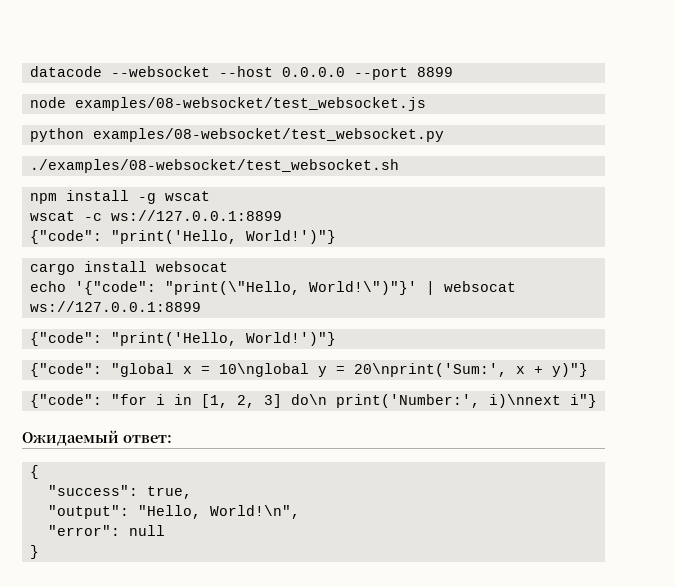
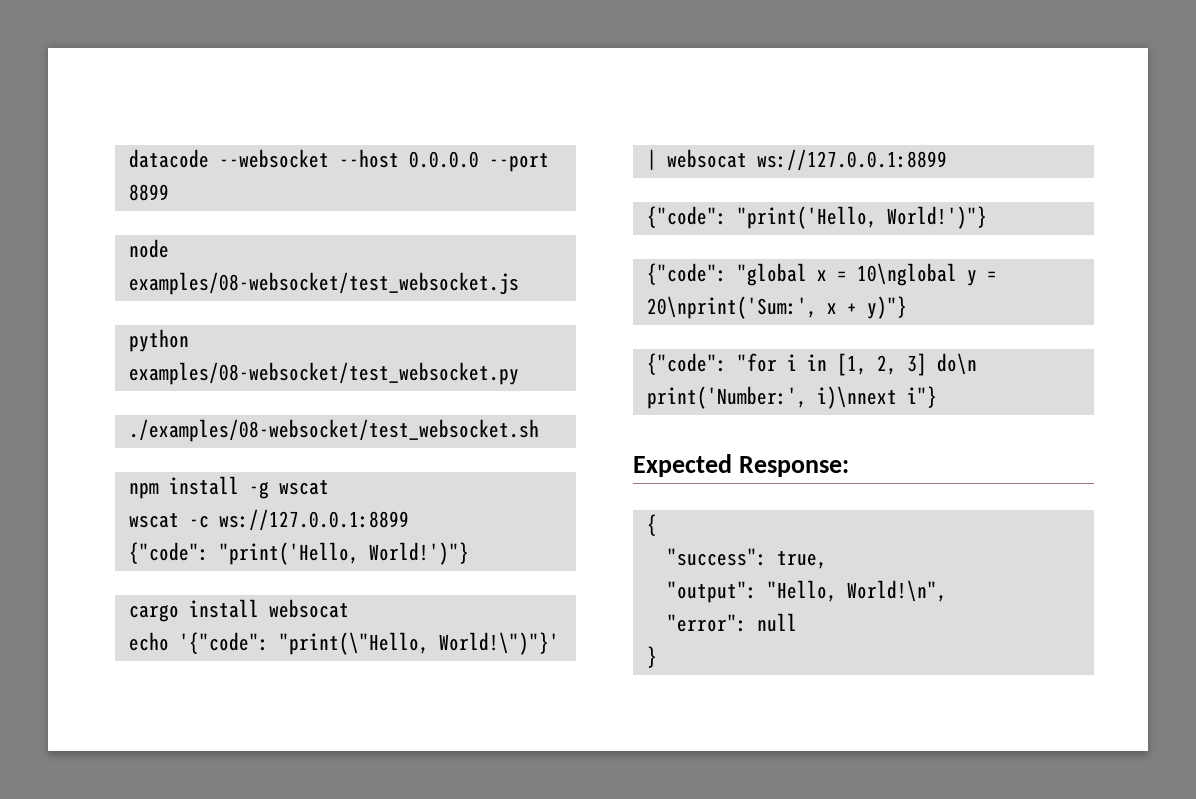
[22,430,172,446] Ожидаемый ответ: -> [633,454,849,477] Expected Response:

